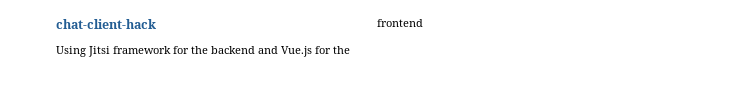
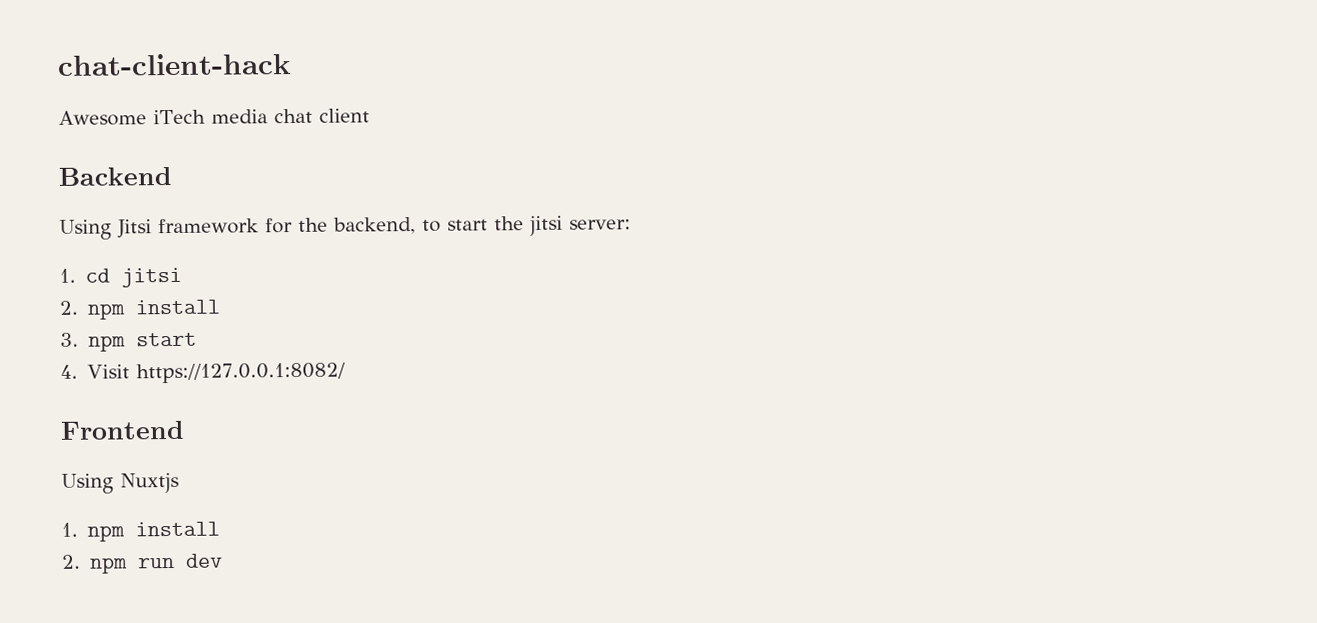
(156, 24) none -> [58,108,370,126] [58,166,172,186] // Awesome iTech media chat client // Backend
[211,46,350,57] [377,19,423,27] backend and Vue.js for the frontend -> [333,215,631,237] [59,267,183,288] [59,299,222,320] [60,332,198,352] [60,362,347,384] [60,420,185,440] [61,472,179,494] [61,521,221,542] [61,553,224,574] backend, to start the jitsi server: // 1. cd jitsi // 2. npm install // 3. npm start // 4. Visit https://127.0.0.1:8082/ // Frontend // Using Nuxtjs // 1. npm install // 2. npm run dev

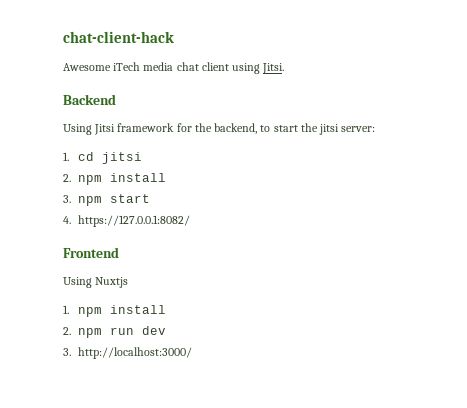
(370, 115) none -> [232,63,285,74] using Jitsi.
[87,364,131,379] Visit -> (71, 220) none
(224, 560) none -> [63,347,192,359] // 3. http://localhost:3000/

